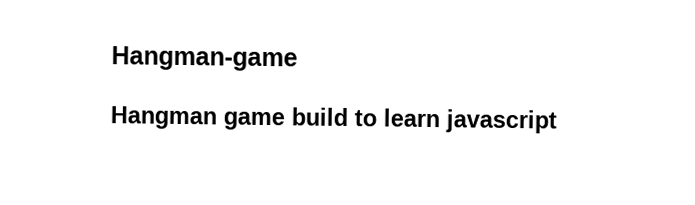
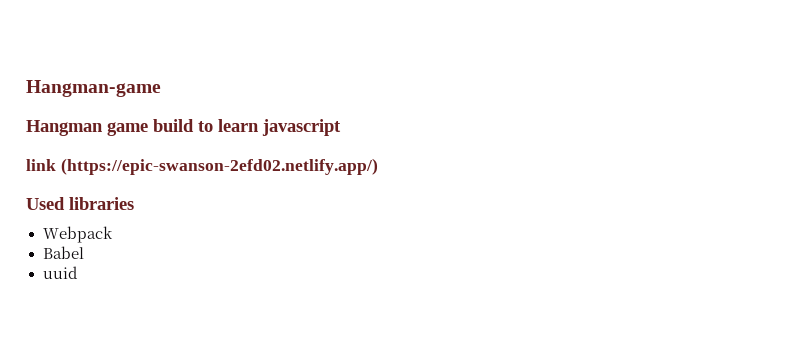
(557, 121) none -> [26,158,378,175] [26,197,134,210] [42,226,113,243] [42,246,84,259] [42,266,78,279] // link (https://epic-swanson-2efd02.netlify.app/) // Used libraries // Webpack // Babel // uuid

